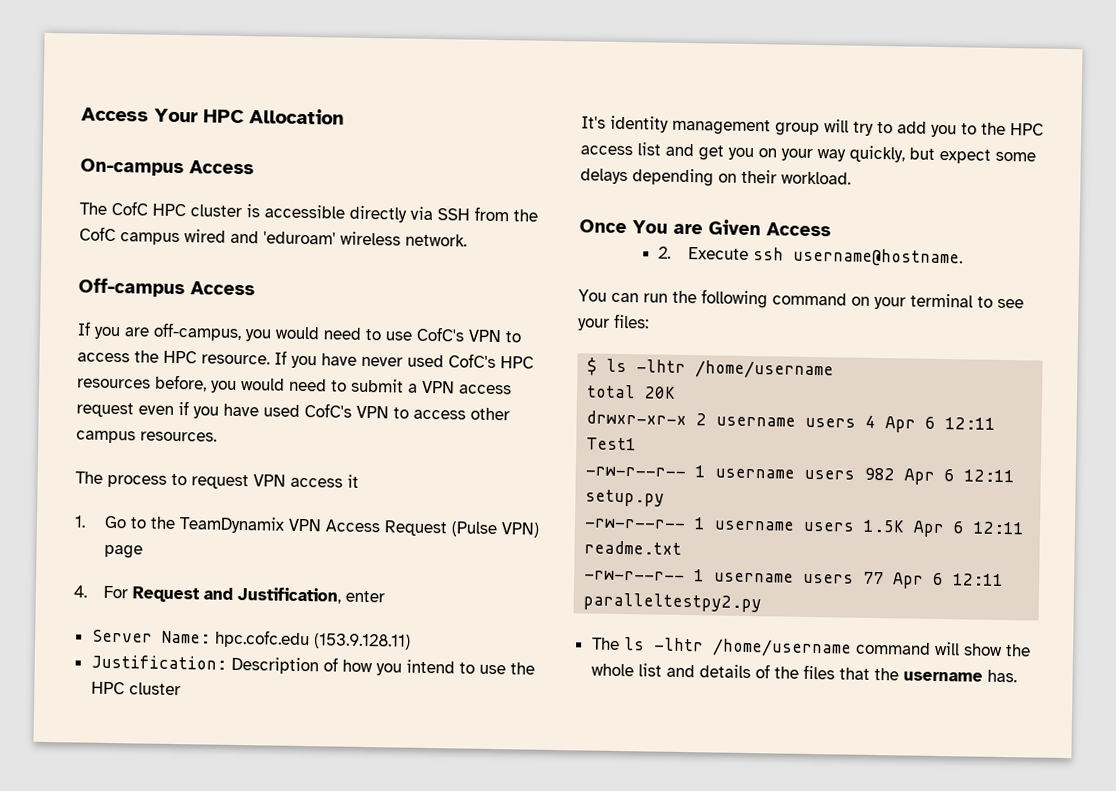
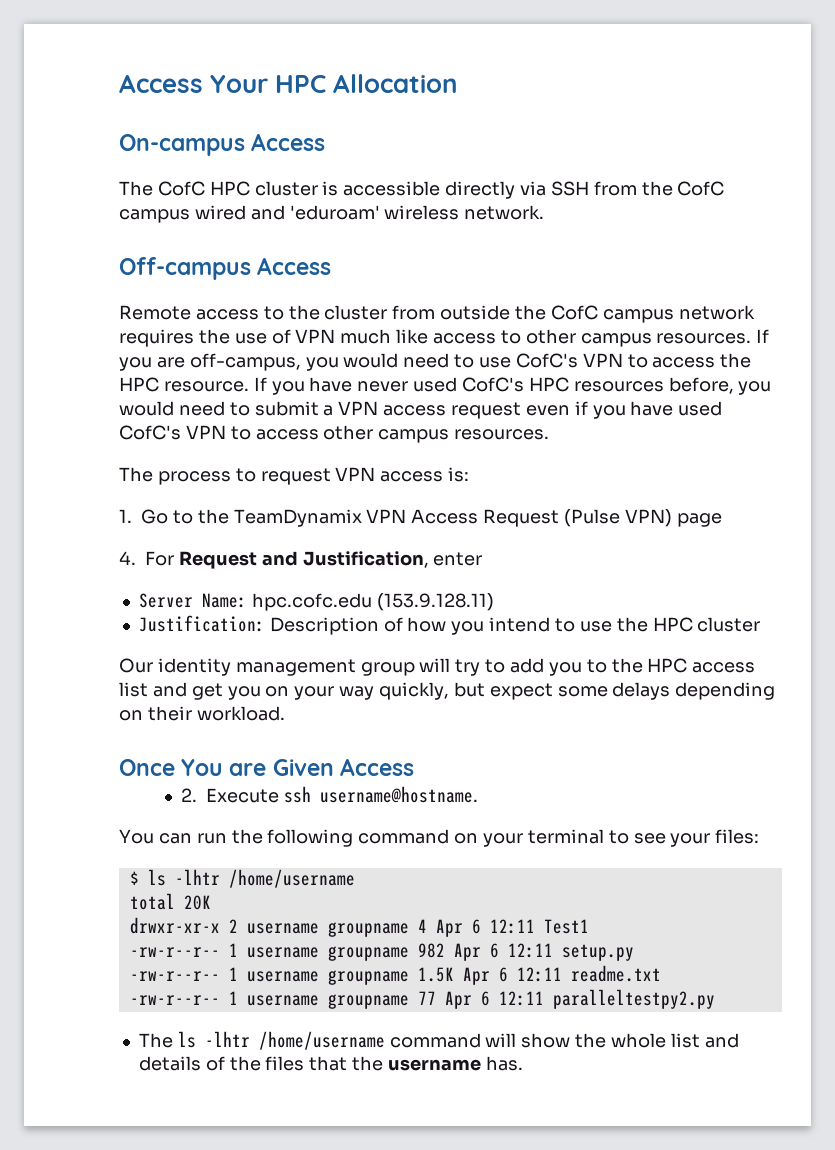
(255, 288) none -> [119,305,755,323] [119,329,752,347] Remote access to the cluster from outside the CofC campus network requires the use of VPN much like access to other campus resources.
[347,474,359,488] it -> [448,467,470,482] is:
[581,116,606,129] It's -> [119,658,153,673] Our
[805,417,857,428] users -> [327,922,409,937] groupname
[804,469,856,480] users -> [327,946,409,961] groupname
[803,521,856,532] users -> [327,970,409,985] groupname
[803,573,855,584] users -> [327,994,409,1009] groupname

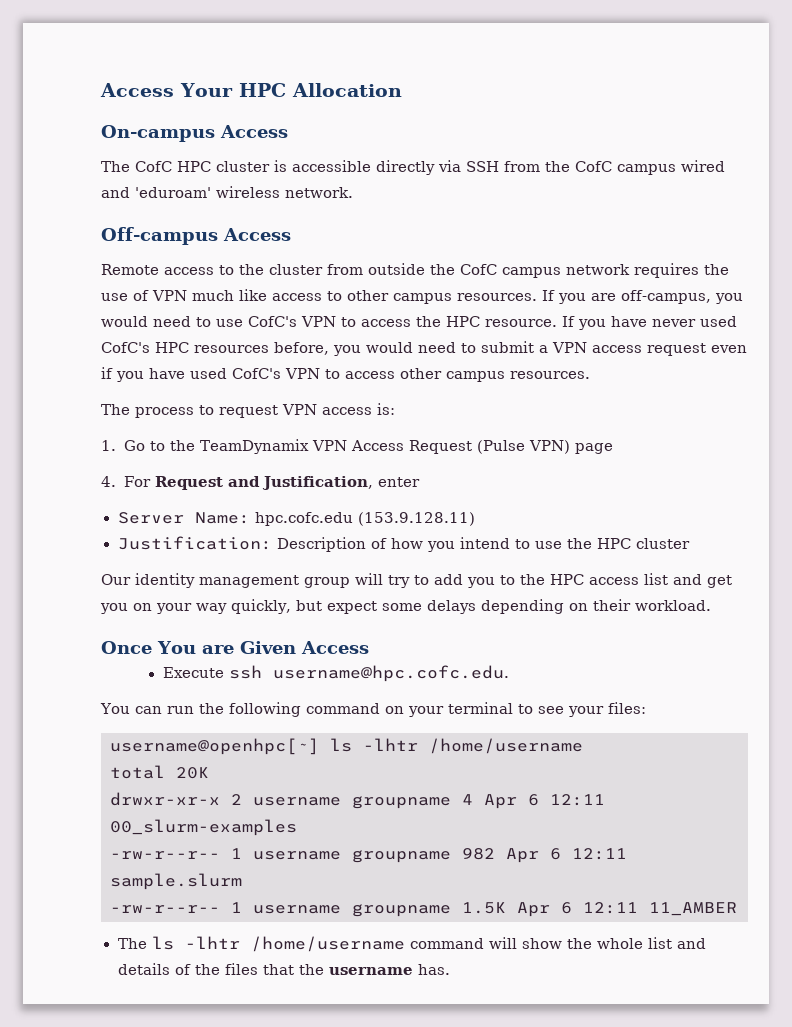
[181,788,198,802] 2. -> (369, 647) none
[320,786,479,803] username@hostname. -> [272,665,509,682] username@hpc.cofc.edu.
[129,871,139,885] $ -> [110,738,319,755] username@openhpc[~]
[543,919,589,934] Test1 -> [110,819,297,836] 00_slurm-examples
[561,944,634,961] setup.py -> [110,873,242,890] sample.slurm
[570,965,661,982] [129,989,715,1009] readme.txt // -rw-r--r-- 1 username groupname 77 Apr 6 12:11 paralleltestpy2.py -> [649,902,737,916] 11_AMBER

